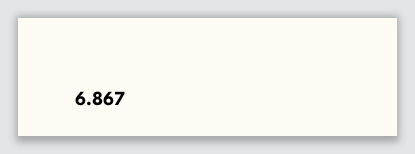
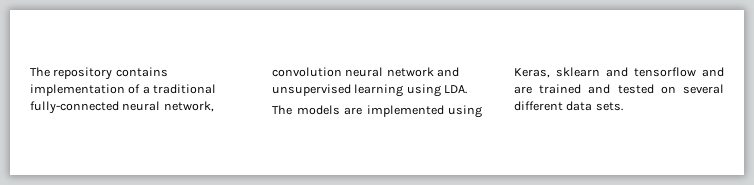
[75,91,125,106] 6.867 -> [30,67,168,80] [30,84,217,96] [30,101,214,114] [272,67,460,77] [272,84,468,97] [272,105,482,118] [514,67,724,78] [514,84,724,94] [514,101,623,111] The repository contains implementation of a traditional fully-connected neural network, convolution neural network and unsupervised learning using LDA. // The models are implemented using Keras, sklearn and tensorflow and are trained and tested on several different data sets.

